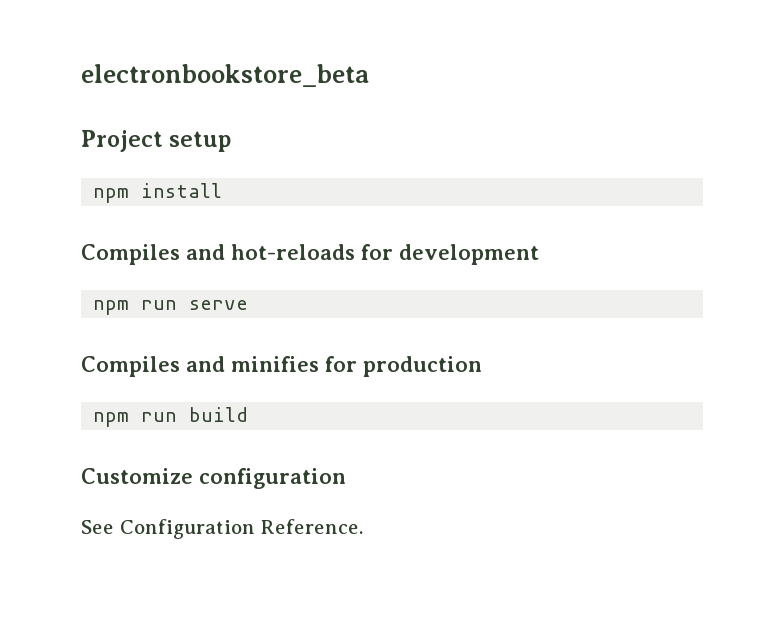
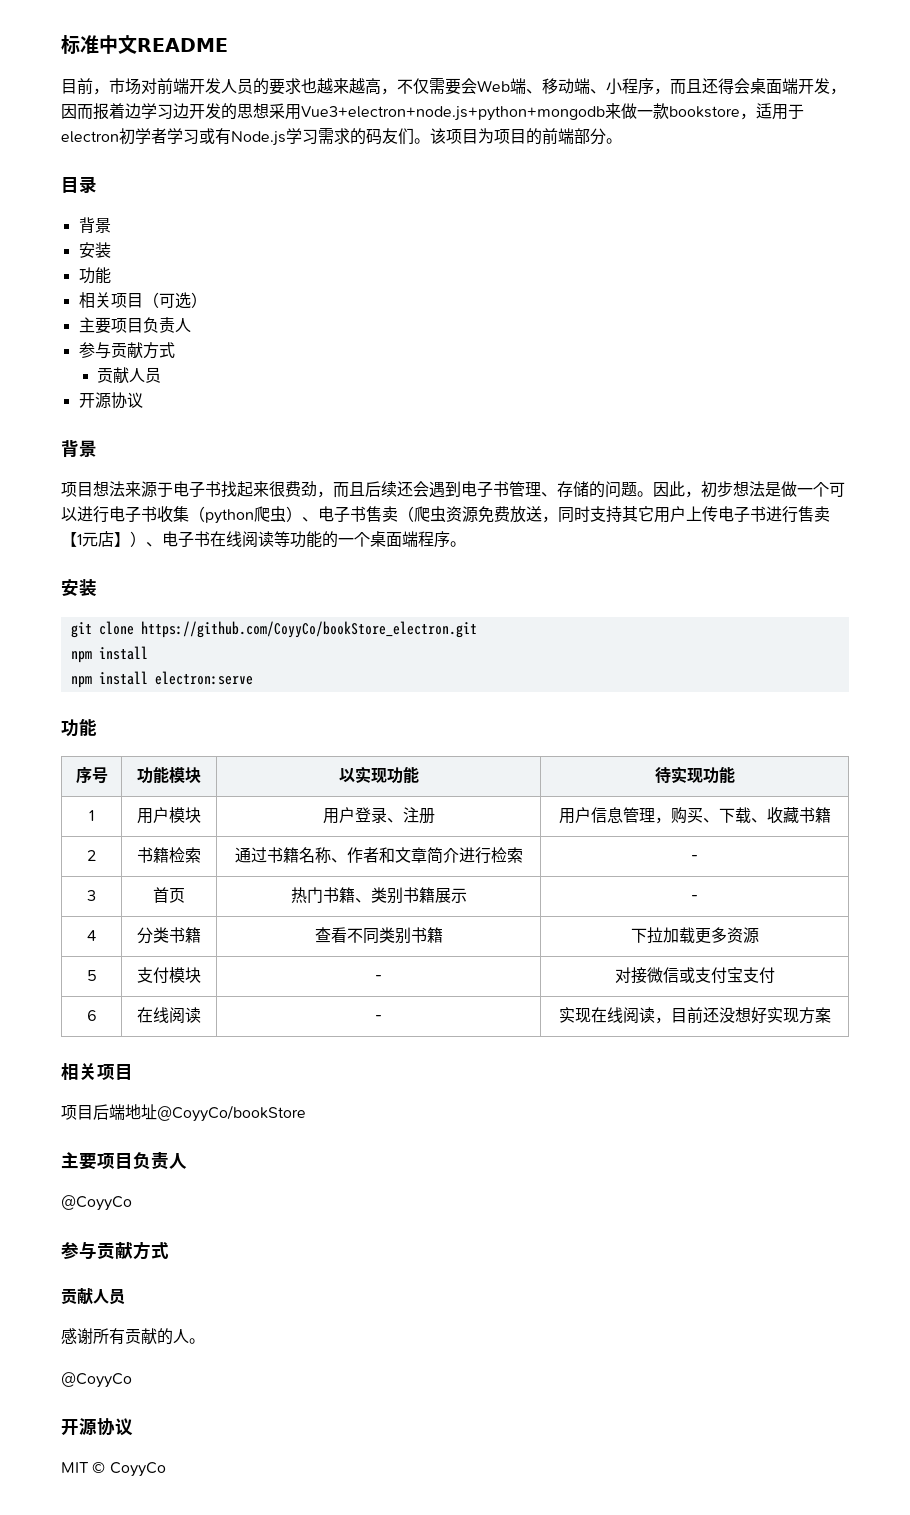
[81,64,369,87] [81,130,232,152] [93,183,223,203] [81,244,539,265] [93,300,249,315] [81,356,482,377] [93,407,249,427] [81,468,346,489] [81,519,364,539] electronbookstore_beta // Project setup // npm install // Compiles and hot-reloads for development // npm run serve // Compiles and minifies for production // npm run build // Customize configuration // See Configuration Reference. -> [61,35,228,54] [61,78,846,95] [61,103,804,121] [61,128,622,146] [61,176,97,194] [78,217,111,233] [78,242,111,258] [78,267,111,284] [78,292,207,309] [78,317,191,334] [78,342,175,359] [97,367,162,384] [78,392,143,409] [61,440,97,458] [61,481,845,498] [61,506,830,524] [61,531,466,548] [61,579,97,596] [70,621,477,638] [70,646,148,663] [70,671,253,688] [61,718,97,737] [75,767,108,784] [137,766,201,784] [338,766,419,784] [654,766,735,784] [89,810,94,821] [137,807,201,824] [322,807,435,824] [558,807,831,824] [87,850,96,861] [137,847,201,863] [234,847,523,864] [691,855,698,861] [87,890,96,901] [153,887,185,903] [290,887,467,904] [691,895,698,901] [87,930,96,941] [137,927,201,944] [314,927,443,944] [630,927,759,944] [86,970,97,981] [137,967,201,984] [375,975,382,981] [614,967,775,984] [86,1010,97,1021] [137,1007,201,1023] [375,1015,382,1021] [558,1007,831,1024] [61,1063,133,1080] [61,1104,306,1122] [61,1152,187,1170] [61,1195,132,1211] [61,1241,169,1260] [61,1288,125,1305] [61,1328,205,1345] [61,1372,132,1388] [61,1418,133,1436] [61,1462,166,1477] 标准中文README // 目前，市场对前端开发人员的要求也越来越高，不仅需要会Web端、移动端、小程序，而且还得会桌面端开发，因而报着边学习边开发的思想采用Vue3+electron+node.js+python+mongodb来做一款bookstore，适用于electron初学者学习或有Node.js学习需求的码友们。该项目为项目的前端部分。 // 目录 // 背景 // 安装 // 功能 // 相关项目（可选） // 主要项目负责人 // 参与贡献方式 // 贡献人员 // 开源协议 // 背景 // 项目想法来源于电子书找起来很费劲，而且后续还会遇到电子书管理、存储的问题。因此，初步想法是做一个可以进行电子书收集（python爬虫）、电子书售卖（爬虫资源免费放送，同时支持其它用户上传电子书进行售卖【1元店】）、电子书在线阅读等功能的一个桌面端程序。 // 安装 // git clone https://github.com/CoyyCo/bookStore_electron.git // npm install // npm install electron:serve // 功能 // 序号 | 功能模块 | 以实现功能 | 待实现功能 // 1 | 用户模块 | 用户登录、注册 | 用户信息管理，购买、下载、收藏书籍 // 2 | 书籍检索 | 通过书籍名称、作者和文章简介进行检索 | - // 3 | 首页 | 热门书籍、类别书籍展示 | - // 4 | 分类书籍 | 查看不同类别书籍 | 下拉加载更多资源 // 5 | 支付模块 | - | 对接微信或支付宝支付 // 6 | 在线阅读 | - | 实现在线阅读，目前还没想好实现方案 // 相关项目 // 项目后端地址@CoyyCo/bookStore // 主要项目负责人 // @CoyyCo // 参与贡献方式 // 贡献人员 // 感谢所有贡献的人。 // @CoyyCo // 开源协议 // MIT © CoyyCo

